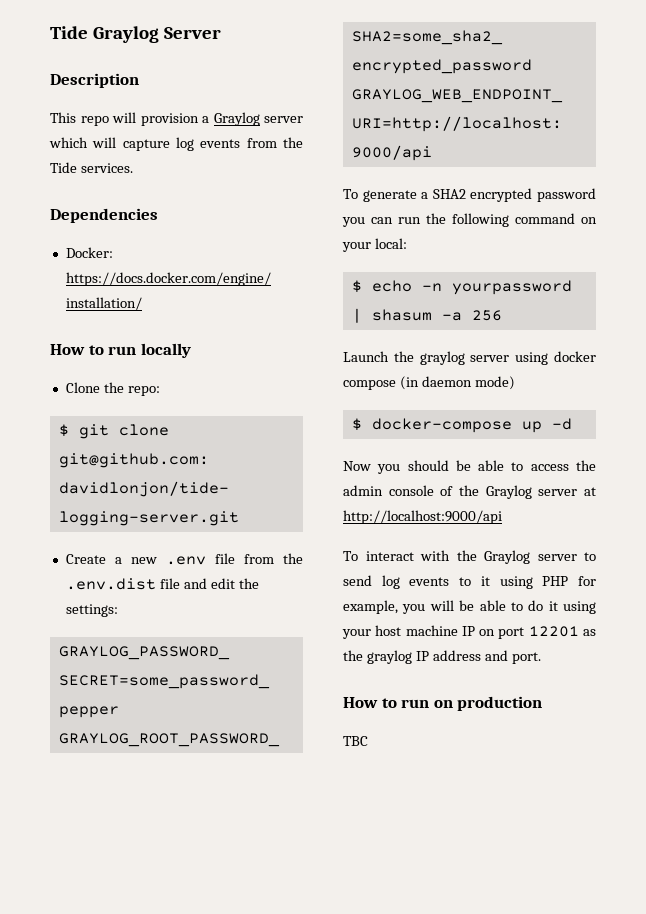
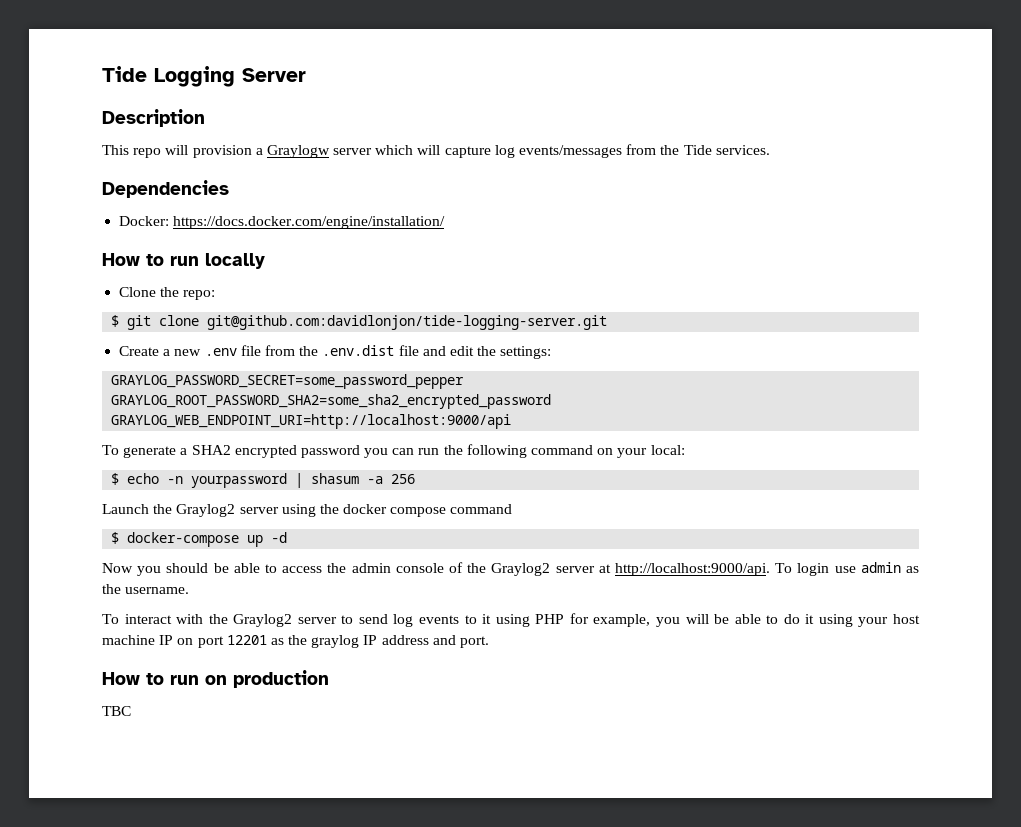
[50,26,159,43] Tide Graylog -> [102,66,235,87] Tide Logging
[213,112,260,126] Graylog -> [266,145,330,158] Graylogw
[200,139,241,148] events -> [519,145,623,158] events/messages
[419,351,465,365] graylog -> [176,504,236,517] Graylog2
(549, 358) none -> [319,504,339,514] the
[399,376,515,390] (in daemon mode) -> [450,504,513,514] command
[485,485,532,499] Graylog -> [491,563,551,576] Graylog2
[343,510,502,524] http://localhost:9000/api -> [614,562,920,576] [102,584,190,594] http://localhost:9000/api. To login use admin as the username.
[484,550,530,564] Graylog -> [233,614,293,627] Graylog2

